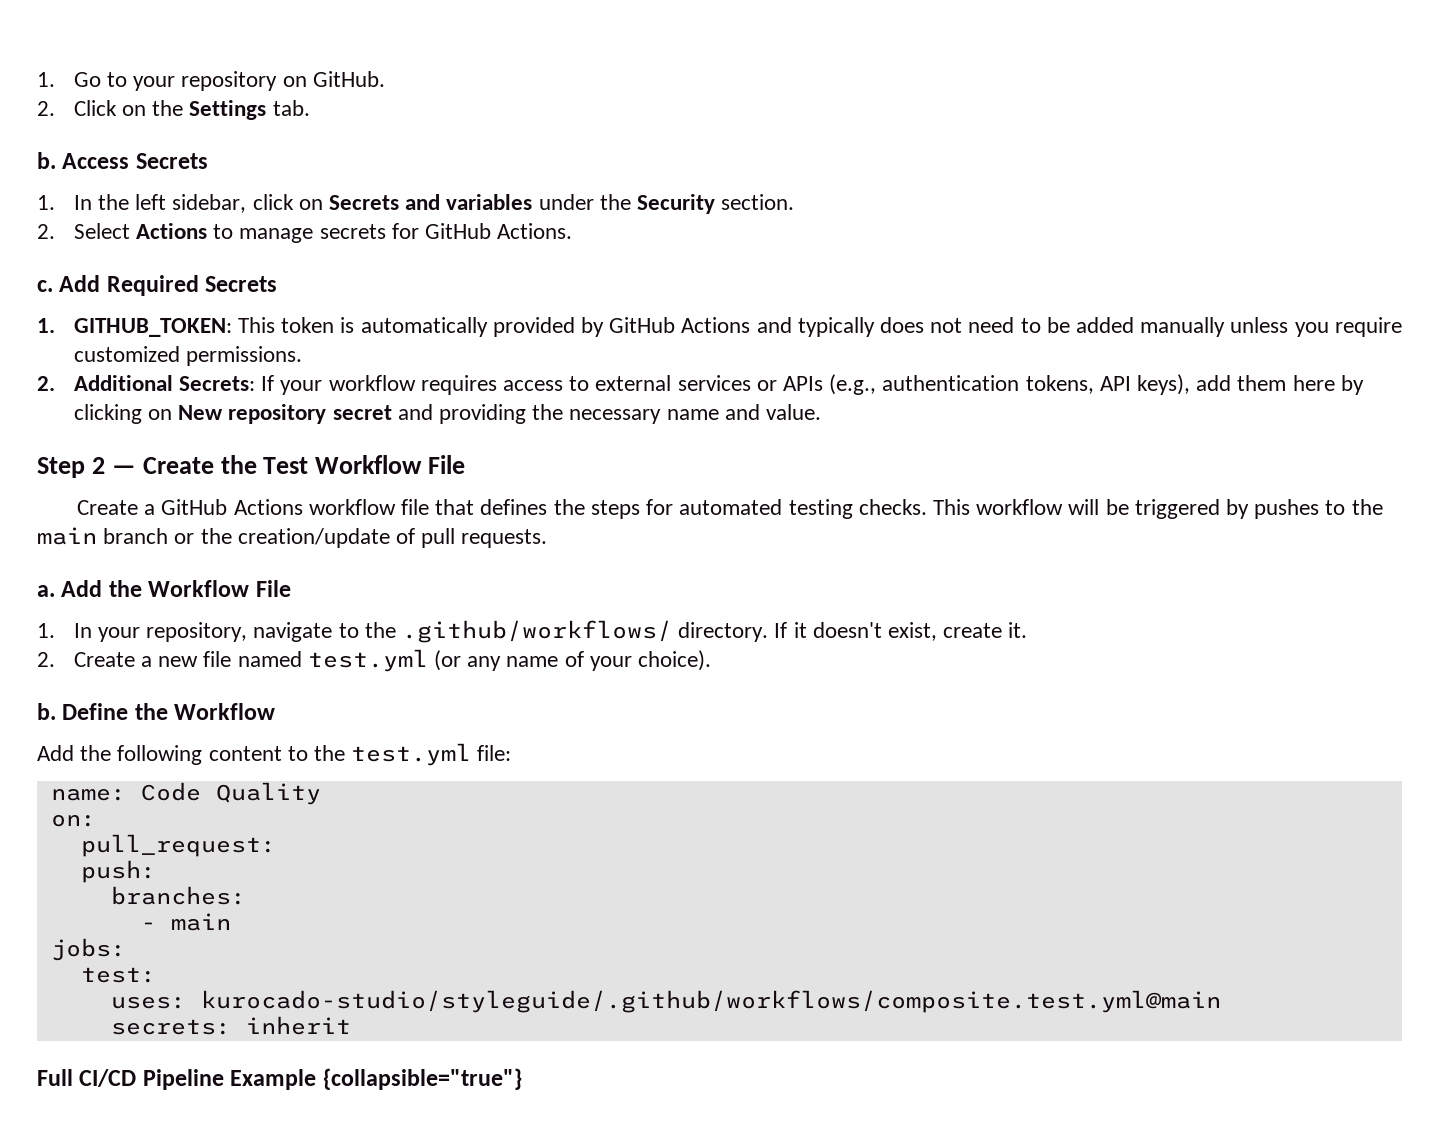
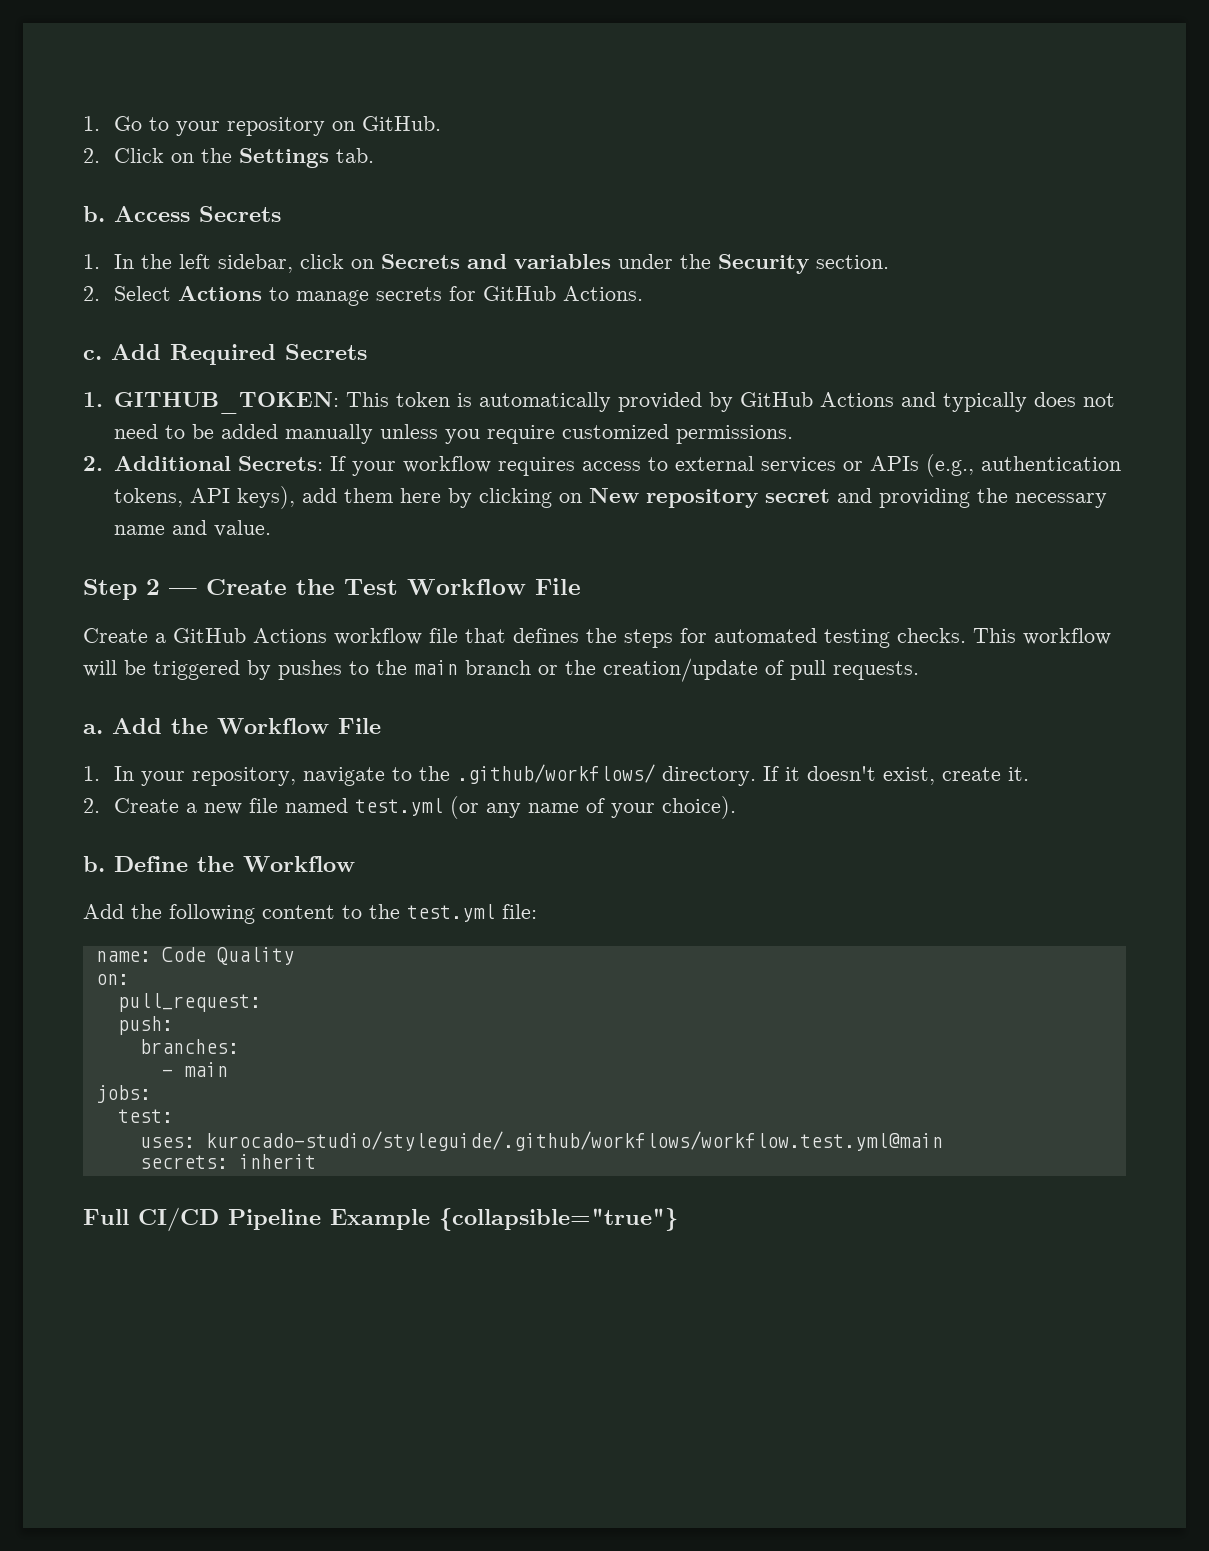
[200,990,1221,1013] kurocado-studio/styleguide/.github/workflows/composite.test.yml@main -> [205,1131,943,1151] kurocado-studio/styleguide/.github/workflows/workflow.test.yml@main

